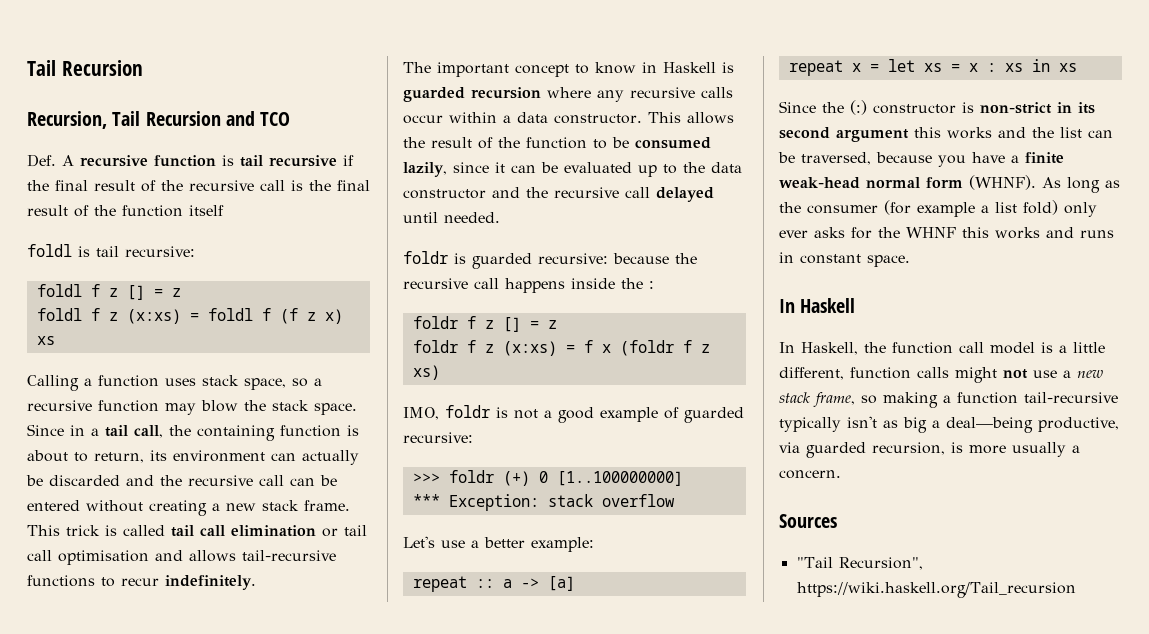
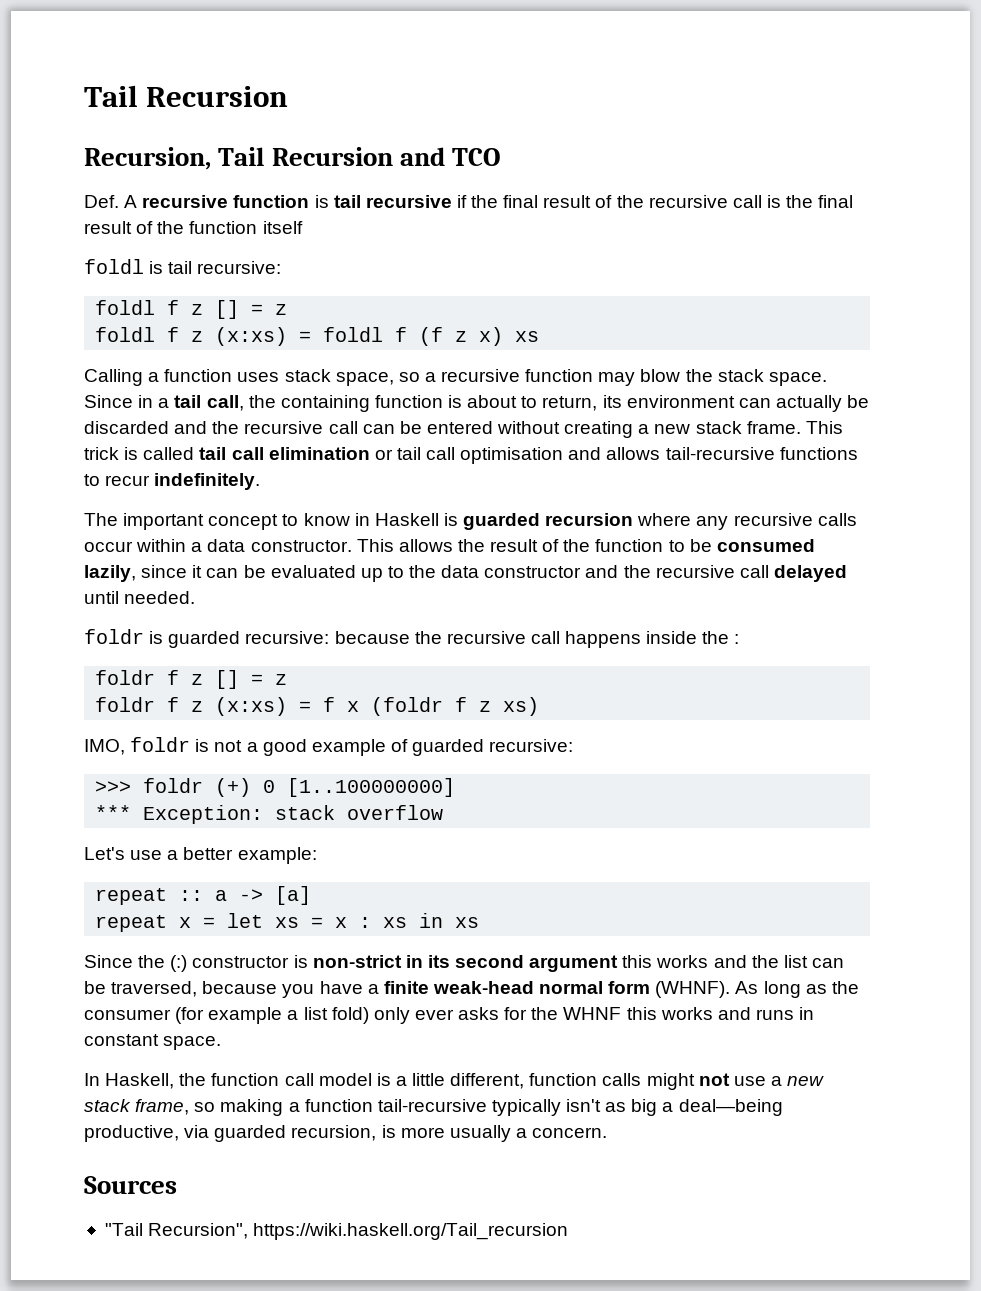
[779,298,856,313] // In Haskell -> (222, 1043) none

